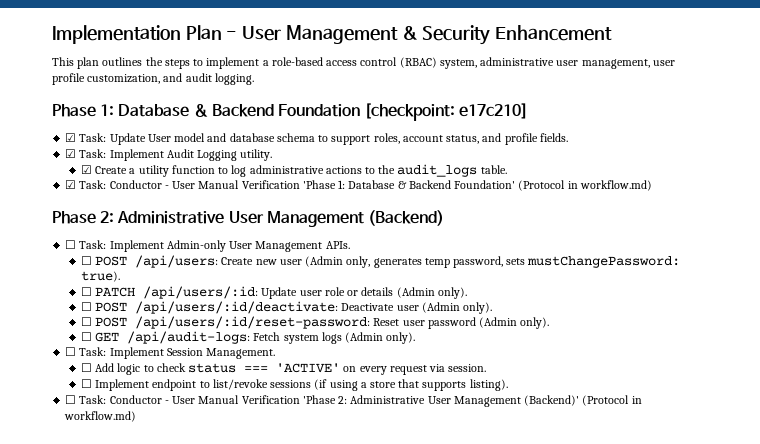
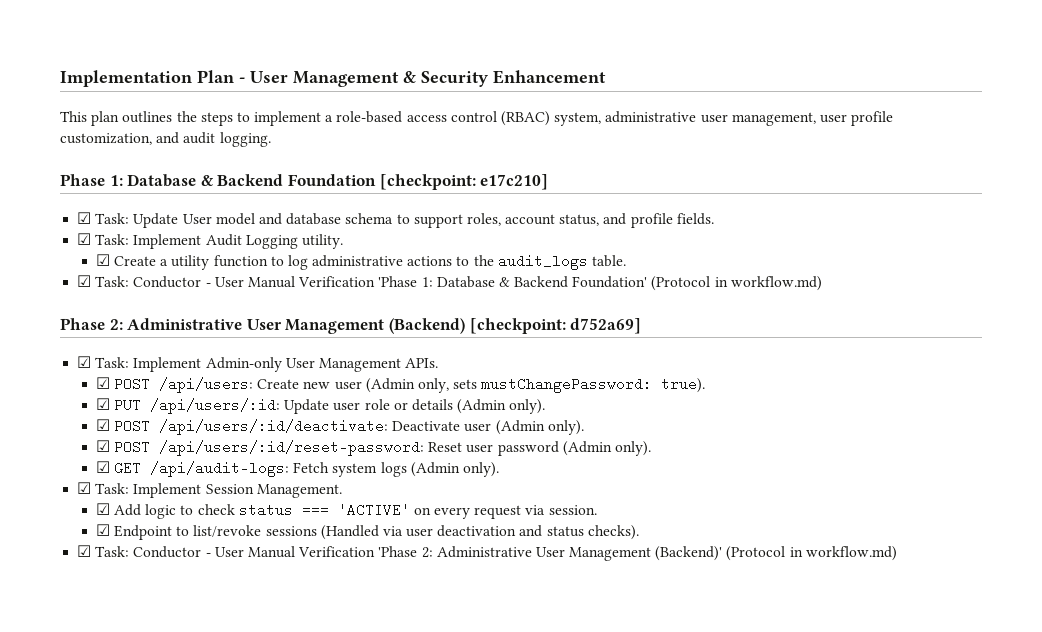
[65,240,77,249] // ☐ -> [469,318,642,334] [77,356,92,368] [checkpoint: d752a69] // ☑
[80,256,92,265] ☐ -> [95,377,110,389] ☑
[373,256,504,268] generates temp password, -> (449, 385) none
[80,287,136,297] ☐ PATCH -> [95,398,141,412] ☑ PUT
[80,302,92,311] ☐ -> [95,419,110,431] ☑
[80,317,92,326] ☐ -> [95,440,110,452] ☑
[80,332,92,341] ☐ -> [95,461,110,473] ☑
[65,347,77,356] ☐ -> [77,482,92,494] ☑
[80,363,92,372] ☐ -> [95,503,110,515] ☑
[80,379,508,391] [65,395,77,404] ☐ Implement endpoint to list/revoke sessions (if using a store that supports listing). // ☐ -> [95,524,639,540] [77,545,92,557] ☑ Endpoint to list/revoke sessions (Handled via user deactivation and status checks). // ☑

